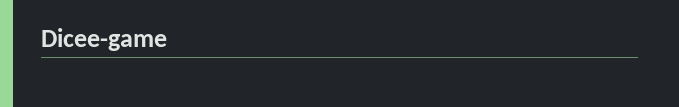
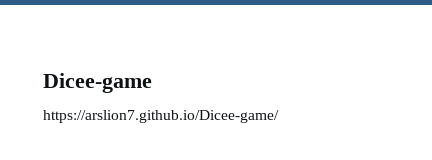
(167, 39) none -> [43,110,279,123] // https://arslion7.github.io/Dicee-game/

